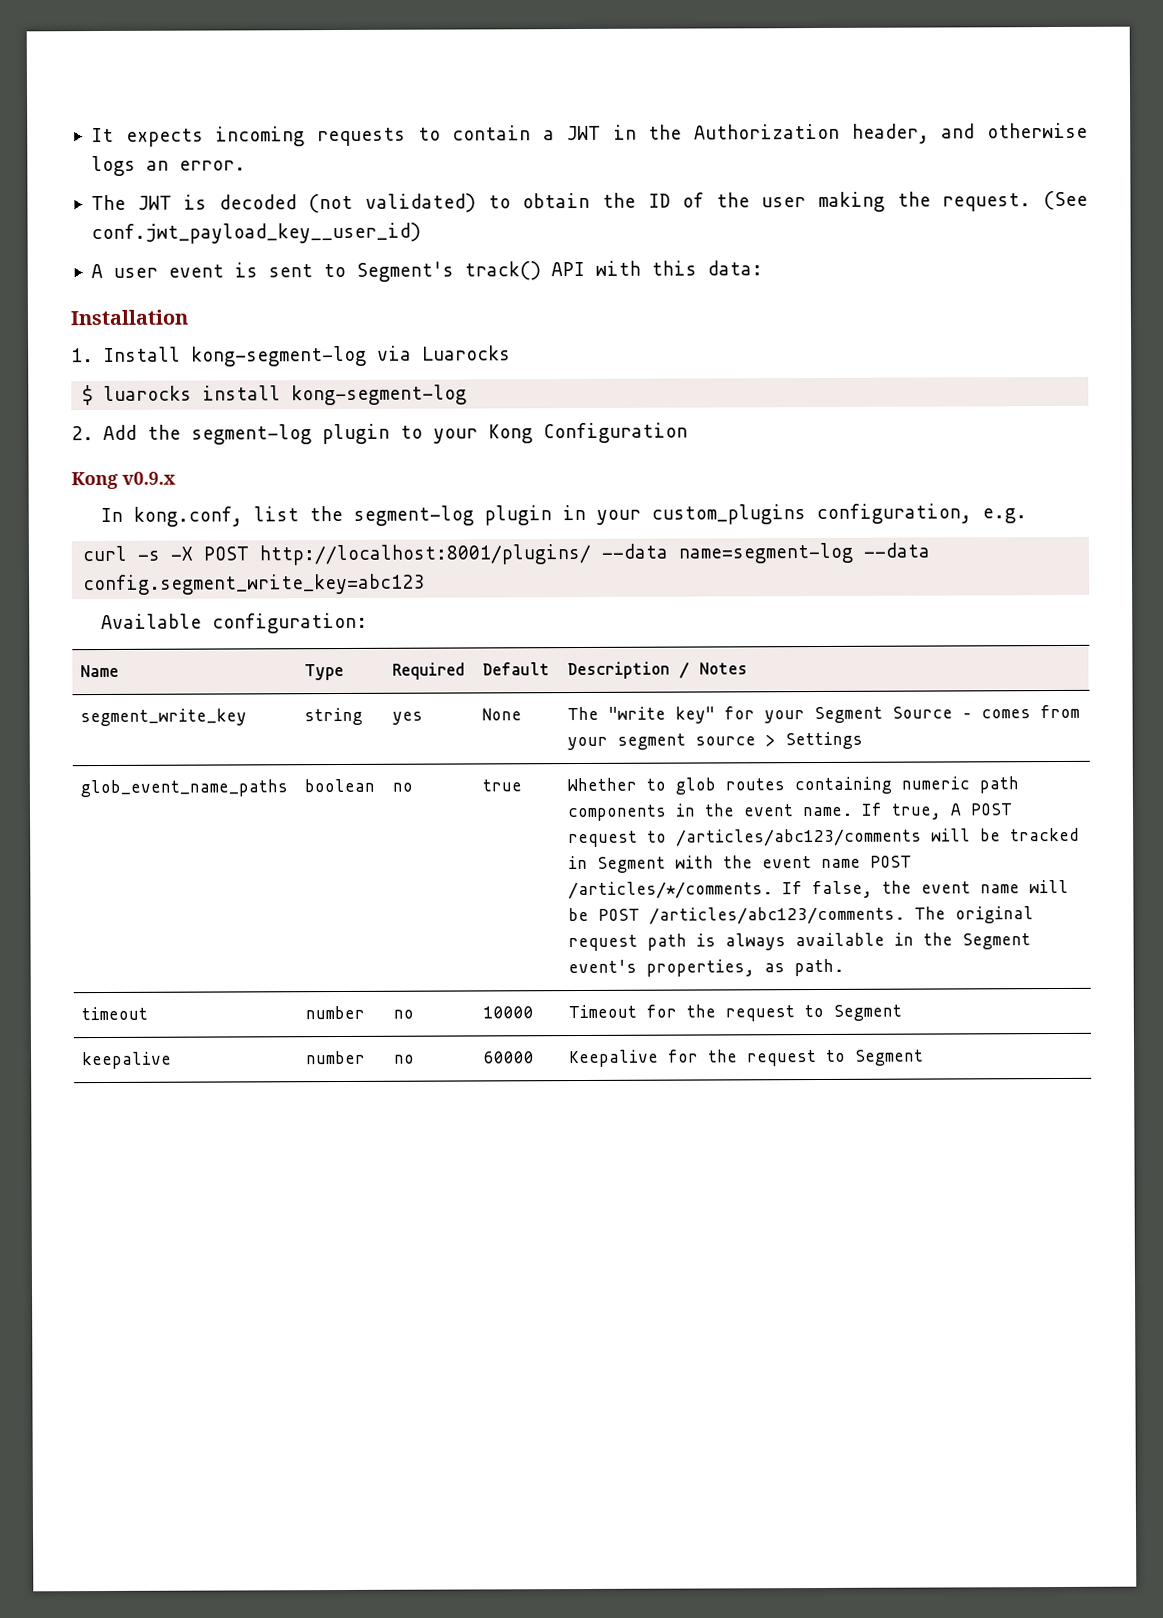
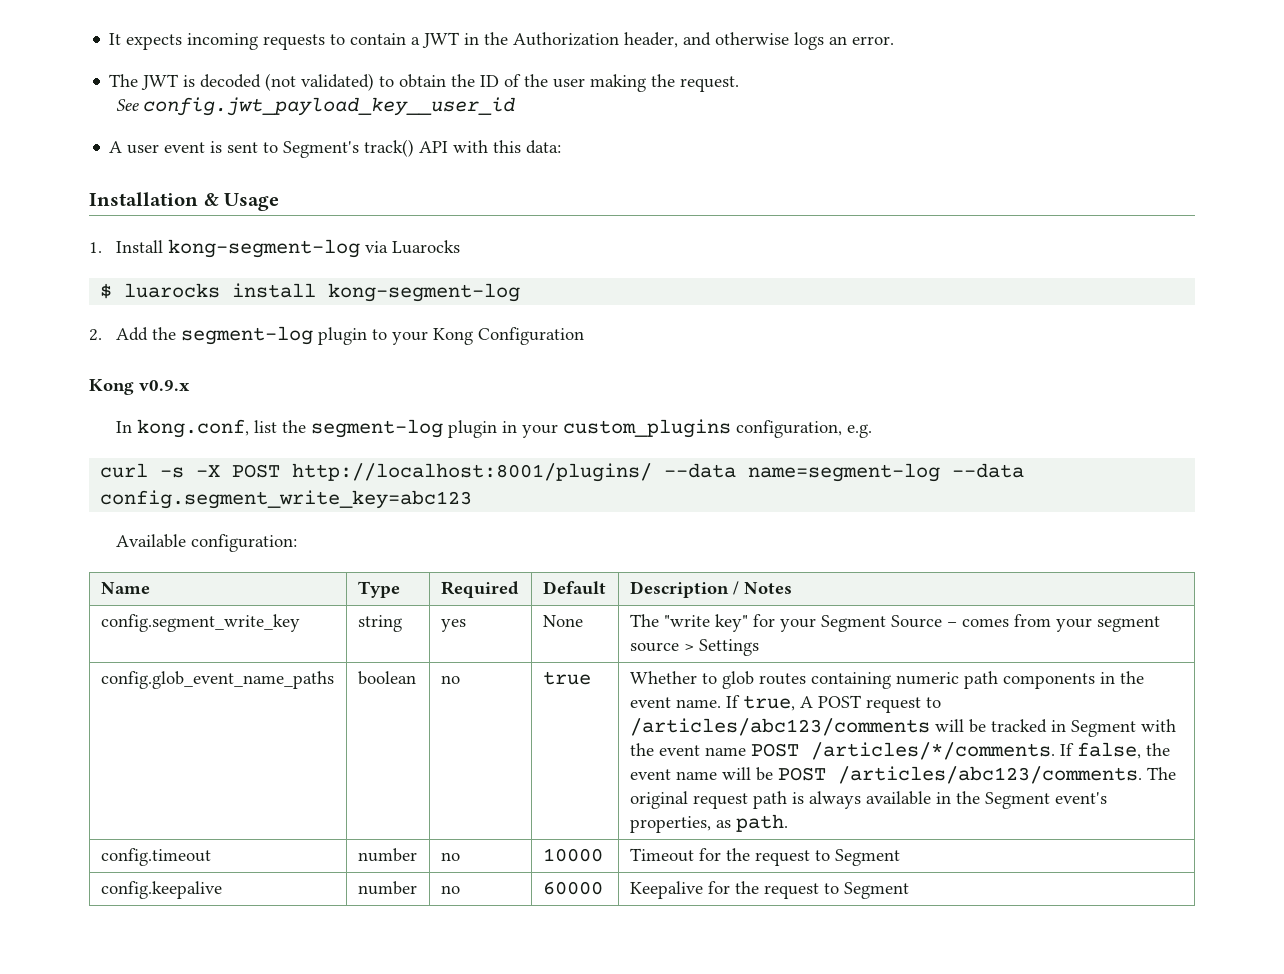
[1043,190,1089,211] [90,222,421,245] (See conf.jwt_payload_key__user_id) -> [115,97,515,116] // See config.jwt_payload_key__user_id
(188, 317) none -> [203,193,280,211] & Usage
[80,708,248,727] segment_write_key -> [100,614,300,632] config.segment_write_key
[80,779,289,798] glob_event_name_paths -> [100,671,334,689] config.glob_event_name_paths
[81,1006,149,1021] timeout -> [100,848,211,866] config.timeout
[82,1051,173,1070] keepalive -> [100,881,222,899] config.keepalive

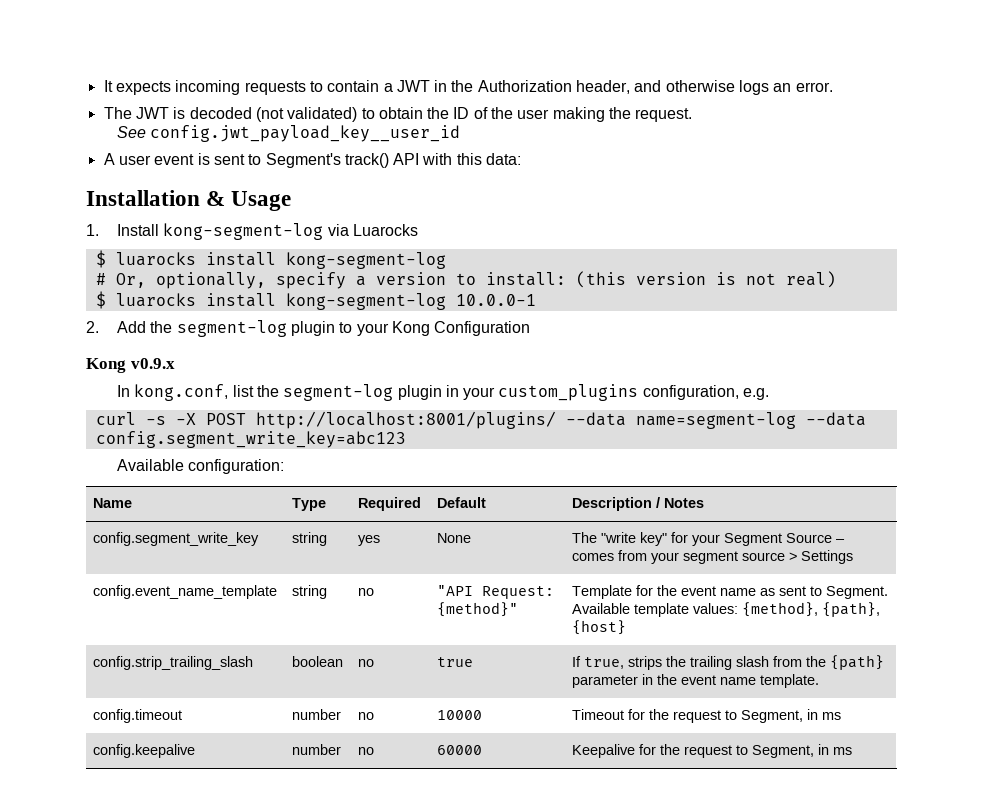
(521, 292) none -> [95,271,836,289] [95,291,536,310] // # Or, optionally, specify a version to install: (this version is not real) // $ luarocks install kong-segment-log 10.0.0-1
[100,671,334,689] [357,671,416,685] [440,675,460,684] [542,671,591,685] [629,671,1144,689] [629,695,941,713] [629,718,1176,737] [629,742,1170,760] [629,766,1176,784] [629,791,1107,809] [629,814,788,833] config.glob_event_name_paths | boolean | no | true | Whether to glob routes containing numeric path components in the event name. If true, A POST request to /articles/abc123/comments will be tracked in Segment with the event name POST /articles/*/comments. If false, the event name will be POST /articles/abc123/comments. The original request path is always available in the Segment event's properties, as path. -> [93,585,278,599] [292,585,328,599] [358,588,375,596] [437,585,555,599] [437,602,519,617] [572,585,889,599] [572,602,881,617] [572,620,627,635] [93,656,254,670] [292,656,344,667] [358,659,375,667] [437,657,474,667] [572,655,885,670] [572,674,820,688] config.event_name_template | string | no | "API Request: {method}" | Template for the event name as sent to Segment. Available template values: {method}, {path}, {host} // config.strip_trailing_slash | boolean | no | true | If true, strips the trailing slash from the {path} parameter in the event name template.
[834,849,900,866] Segment -> [741,709,842,723] Segment, in ms
[843,882,909,899] Segment -> [752,744,853,758] Segment, in ms

